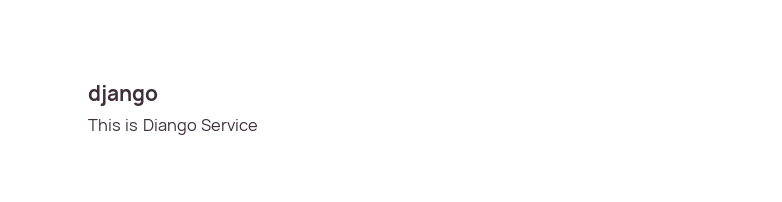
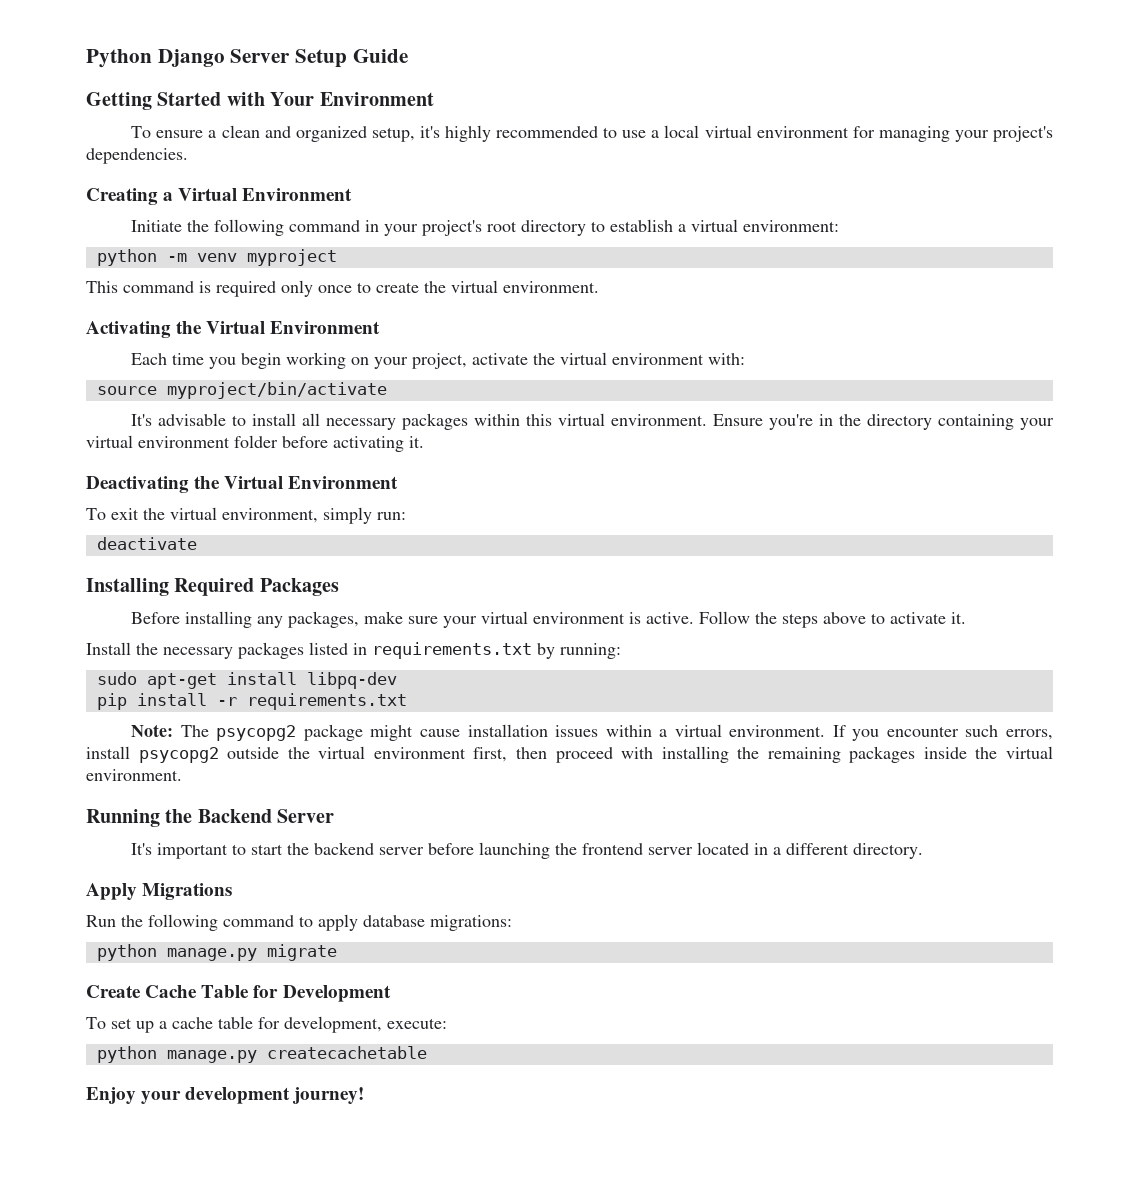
[88,85,158,106] [88,119,259,135] django // This is Diango Service -> [86,49,408,68] [86,92,434,110] [131,125,1054,142] [86,148,188,164] [86,188,353,205] [131,219,840,236] [96,249,337,266] [86,280,599,297] [86,321,381,338] [131,352,746,369] [96,382,387,399] [131,413,1054,430] [86,435,424,452] [86,476,399,493] [86,507,406,524] [96,537,197,550] [86,578,339,596] [131,611,967,628] [86,642,621,659] [96,672,397,689] [96,693,407,710] [131,724,1053,741] [86,746,1053,763] [86,769,182,781] [86,809,335,827] [131,842,924,859] [86,883,233,900] [86,914,512,931] [96,944,337,961] [86,985,391,1002] [86,1016,447,1033] [96,1046,427,1063] [86,1087,365,1104] Python Django Server Setup Guide // Getting Started with Your Environment // To ensure a clean and organized setup, it's highly recommended to use a local virtual environment for managing your project's dependencies. // Creating a Virtual Environment // Initiate the following command in your project's root directory to establish a virtual environment: // python -m venv myproject // This command is required only once to create the virtual environment. // Activating the Virtual Environment // Each time you begin working on your project, activate the virtual environment with: // source myproject/bin/activate // It's advisable to install all necessary packages within this virtual environment. Ensure you're in the directory containing your virtual environment folder before activating it. // Deactivating the Virtual Environment // To exit the virtual environment, simply run: // deactivate // Installing Required Packages // Before installing any packages, make sure your virtual environment is active. Follow the steps above to activate it. // Install the necessary packages listed in requirements.txt by running: // sudo apt-get install libpq-dev // pip install -r requirements.txt // Note: The psycopg2 package might cause installation issues within a virtual environment. If you encounter such errors, install psycopg2 outside the virtual environment first, then proceed with installing the remaining packages inside the virtual environment. // Running the Backend Server // It's important to start the backend server before launching the frontend server located in a different directory. // Apply Migrations // Run the following command to apply database migrations: // python manage.py migrate // Create Cache Table for Development // To set up a cache table for development, execute: // python manage.py createcachetable // Enjoy your development journey!

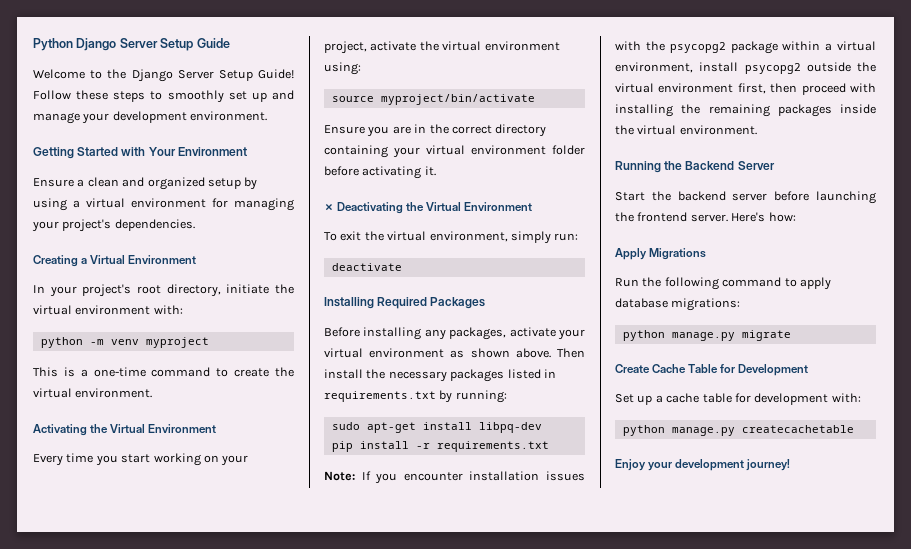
(408, 56) none -> [33,69,294,82] [33,90,294,103] [33,111,268,124] // Welcome to the Django Server Setup Guide! Follow these steps to smoothly set up and manage your development environment.
[131,126,204,138] To ensure -> [33,178,74,187] Ensure
[371,125,700,142] setup, it's highly recommended to use a local -> [207,177,258,190] [33,198,80,211] setup by using a
[131,219,840,236] Initiate the following command in your project's root directory to establish a virtual environment: -> [33,284,294,297] [33,305,183,315] In your project's root directory, initiate the virtual environment with:
[123,280,352,297] command is required only once -> [63,367,211,377] is a one-time command
[131,353,168,365] Each -> [33,454,63,466] Every
[241,353,282,369] begin -> [121,454,151,463] start
[708,353,746,365] with: -> [324,62,361,75] using:
[131,413,814,430] It's advisable to install all necessary packages within this virtual environment. Ensure you're -> [324,125,411,137] Ensure you are
(862, 420) none -> [451,125,492,134] correct
(424, 442) none -> [324,204,334,211] ✗
[364,611,967,628] [86,642,131,655] make sure your virtual environment is active. Follow the steps above to activate it. // Install -> [509,327,585,340] [324,348,585,358] [324,369,363,379] activate your virtual environment as shown above. Then install
[180,724,1053,741] The psycopg2 package might cause installation issues within a virtual environment. If you encounter such errors, -> [361,471,585,484] [615,41,876,54] [615,62,693,73] If you encounter installation issues with the psycopg2 package within a virtual environment,
[131,843,284,859] It's important to start -> [615,192,645,201] Start
[648,842,924,859] server located in a different directory. -> [690,212,796,222] server. Here's how:
[86,1017,132,1029] To set -> [615,394,634,403] Set
[284,1016,447,1033] development, execute: -> [754,393,861,405] development with:

